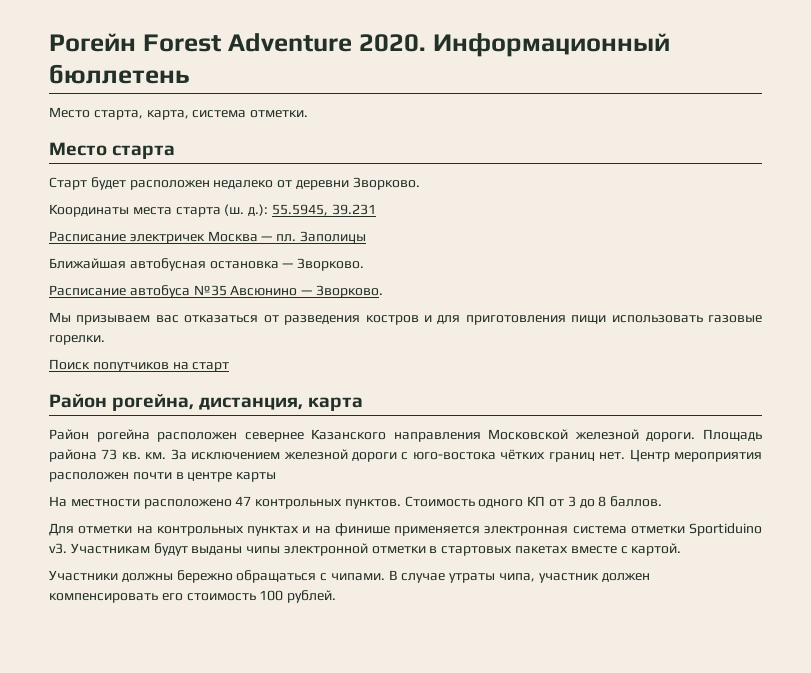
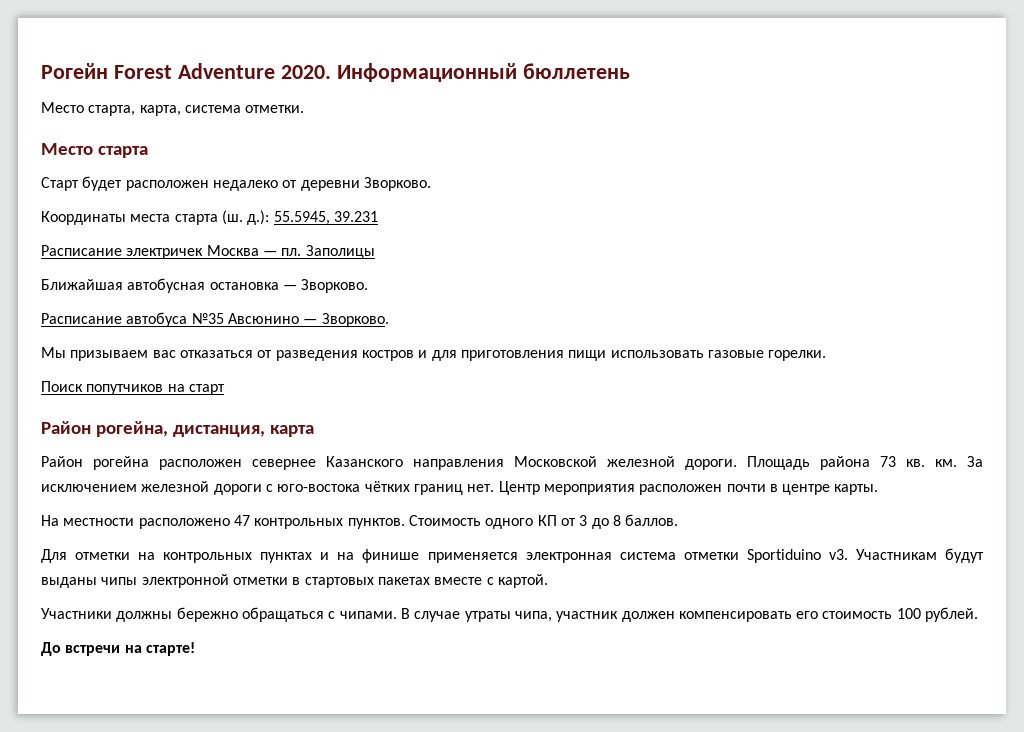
[236,472,277,482] карты -> [834,484,879,495] карты.
(337, 596) none -> [41,642,195,656] // До встречи на старте!

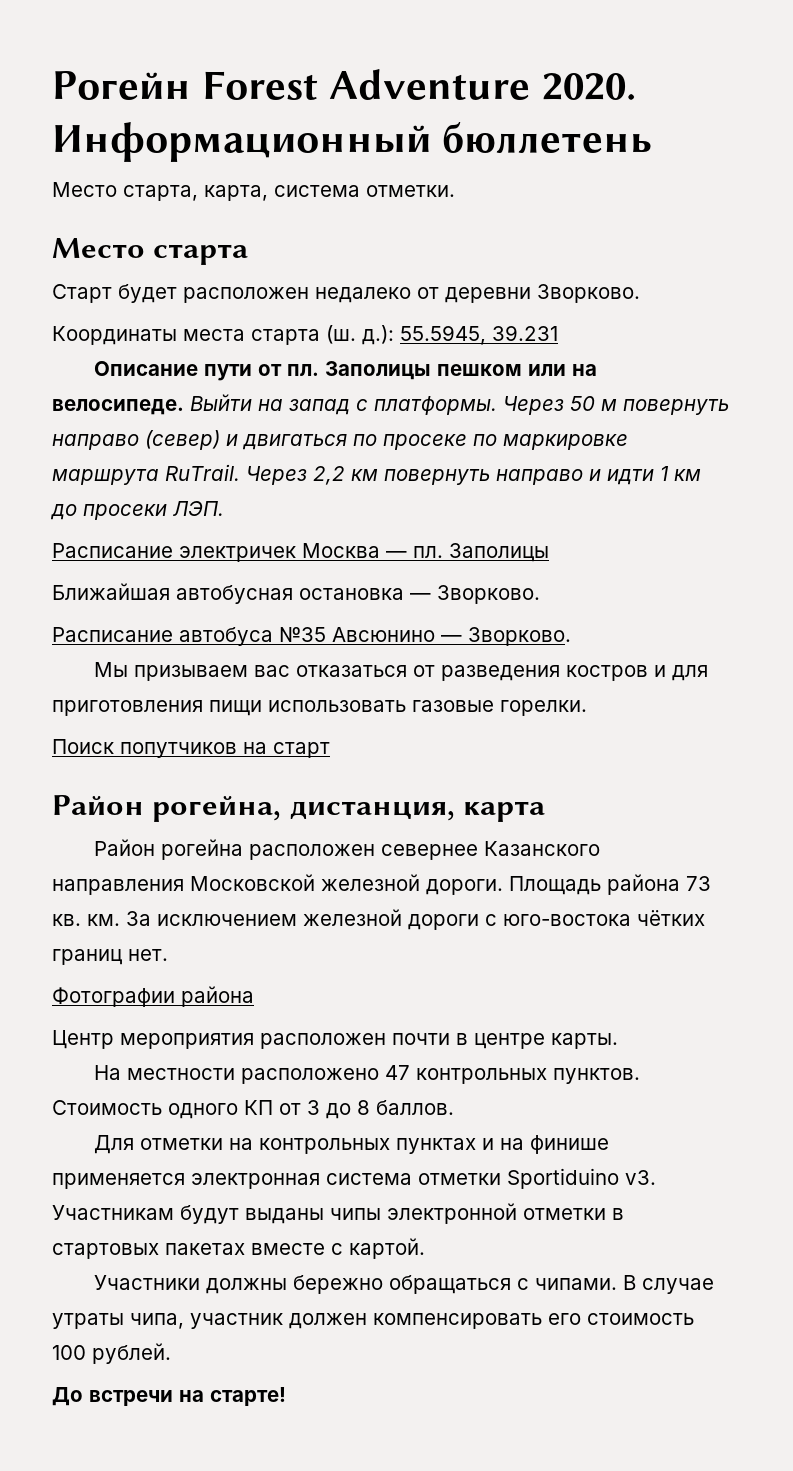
(378, 216) none -> [94,361,598,381] [52,394,729,415] [52,430,628,450] [52,464,701,485] [50,501,224,520] // Описание пути от пл. Заполицы пешком или на велосипеде. Выйти на запад с платформы. Через 50 м повернуть направо (север) и двигаться по просеке по маркировке маршрута RuTrail. Через 2,2 км повернуть направо и идти 1 км до просеки ЛЭП.
(495, 488) none -> [52,986,254,1007] // Фотографии района //

